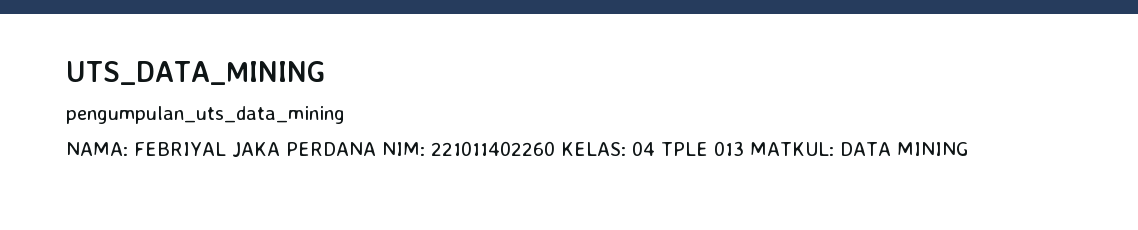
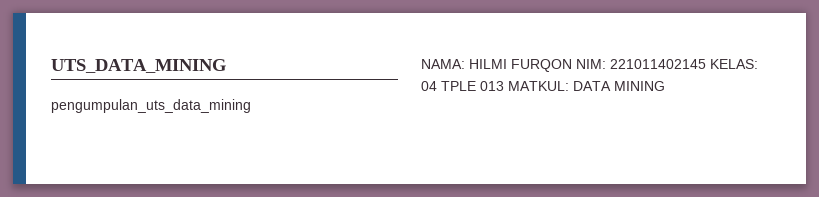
[134,141,555,157] FEBRIYAL JAKA PERDANA NIM: 221011402260 -> [469,59,706,72] HILMI FURQON NIM: 221011402145

